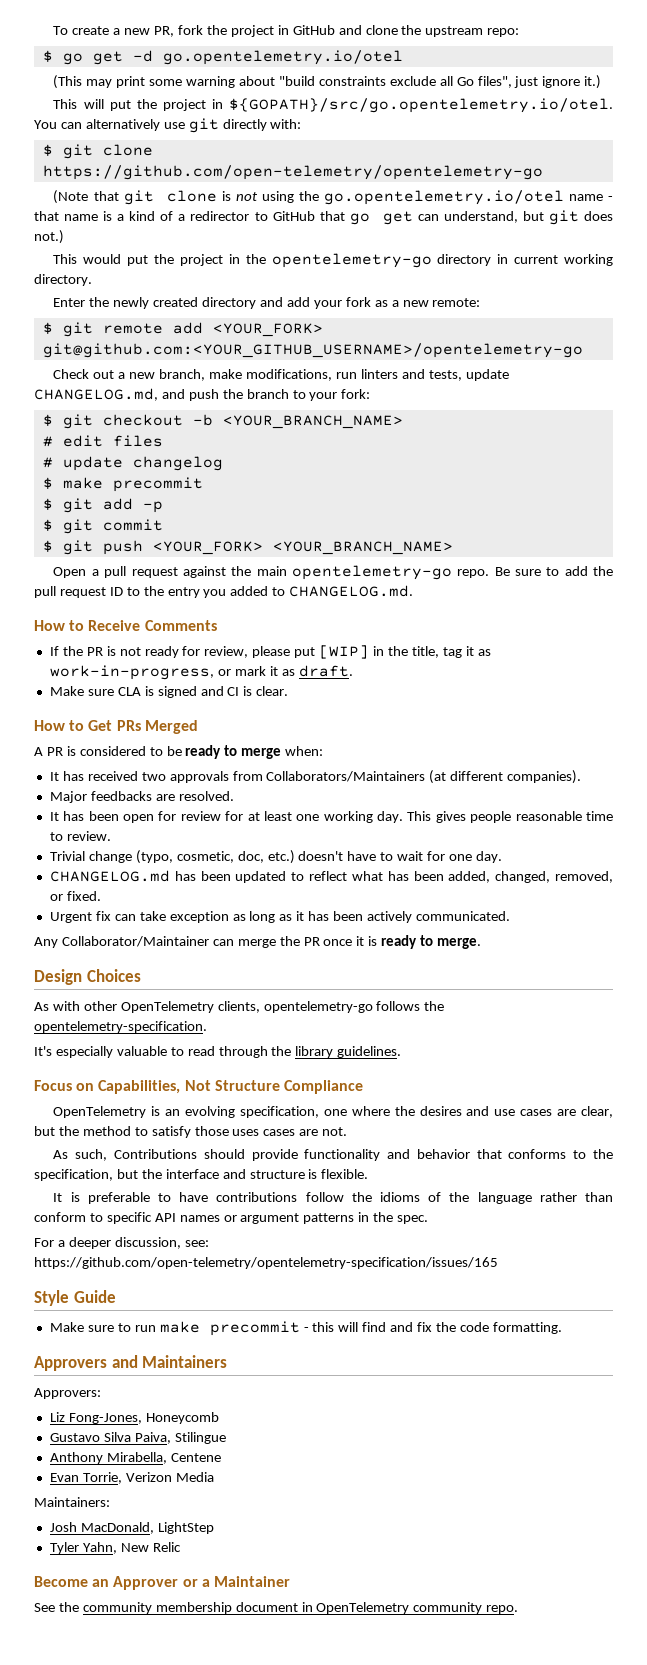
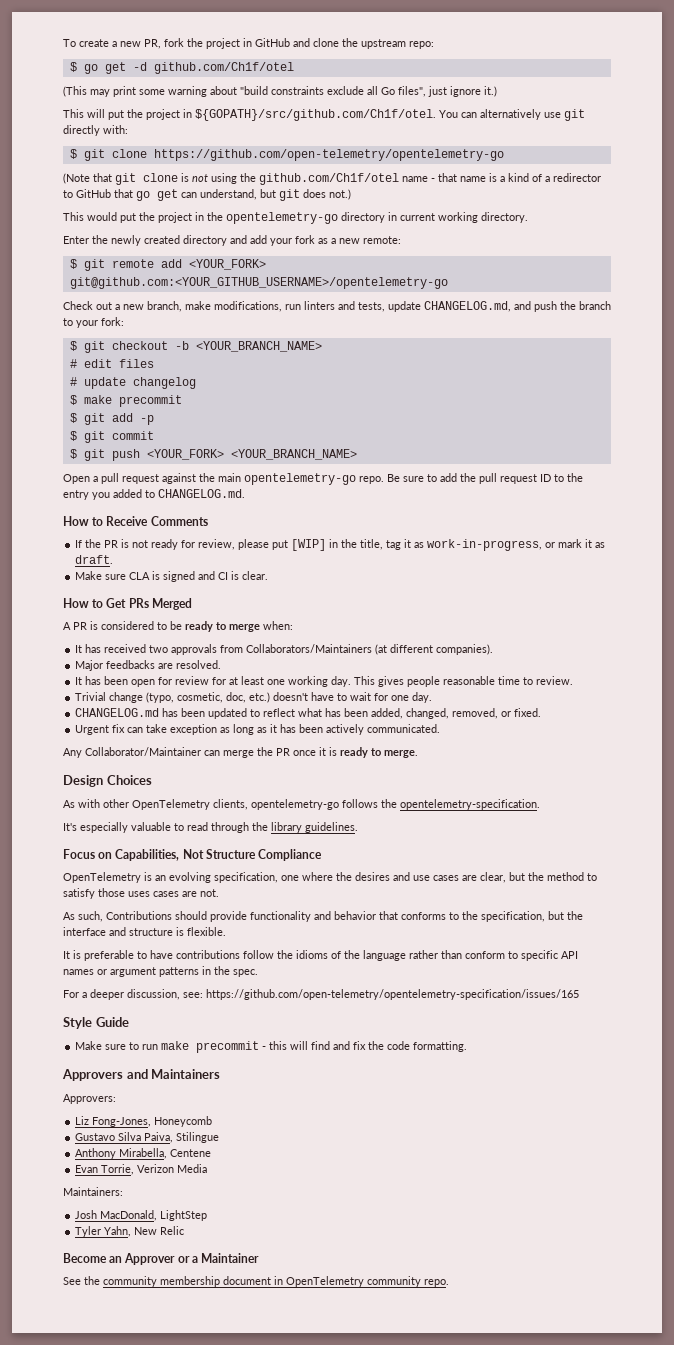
[162,50,403,65] go.opentelemetry.io/otel -> [153,62,294,74] github.com/Ch1f/otel
[229,98,613,113] ${GOPATH}/src/go.opentelemetry.io/otel. -> [195,109,436,121] ${GOPATH}/src/github.com/Ch1f/otel.
[323,190,564,205] go.opentelemetry.io/otel -> [259,173,399,185] github.com/Ch1f/otel

